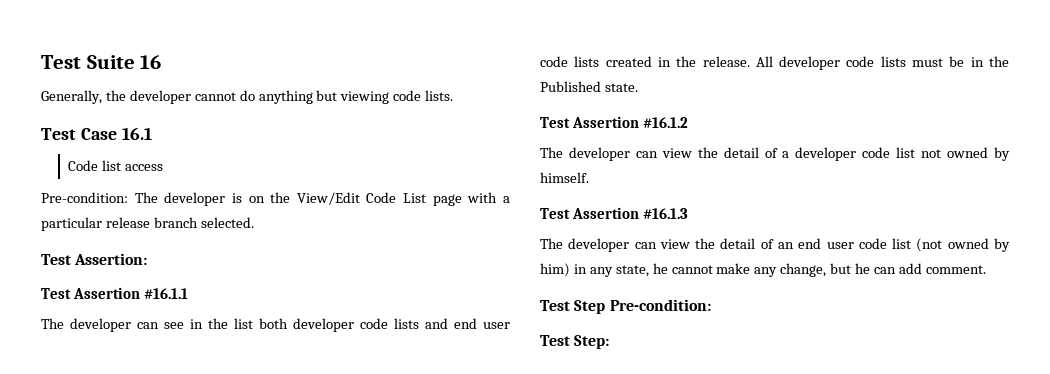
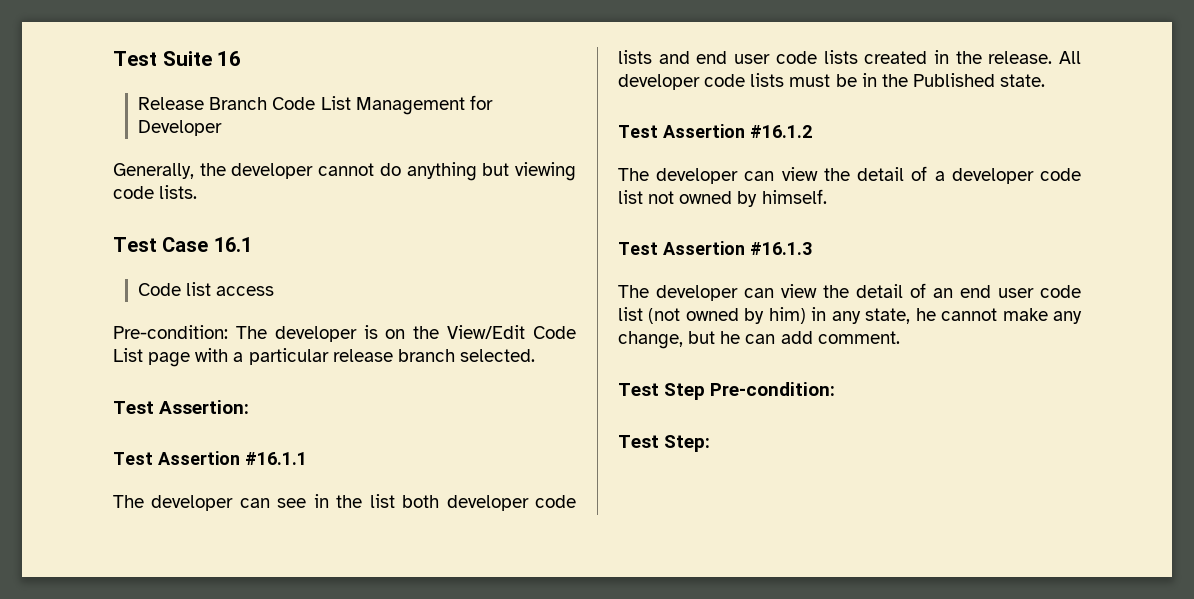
(162, 62) none -> [138,95,493,115] [138,120,223,136] // Release Branch Code List Management for Developer

